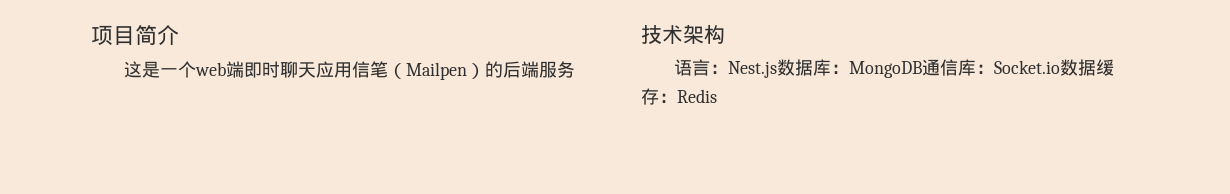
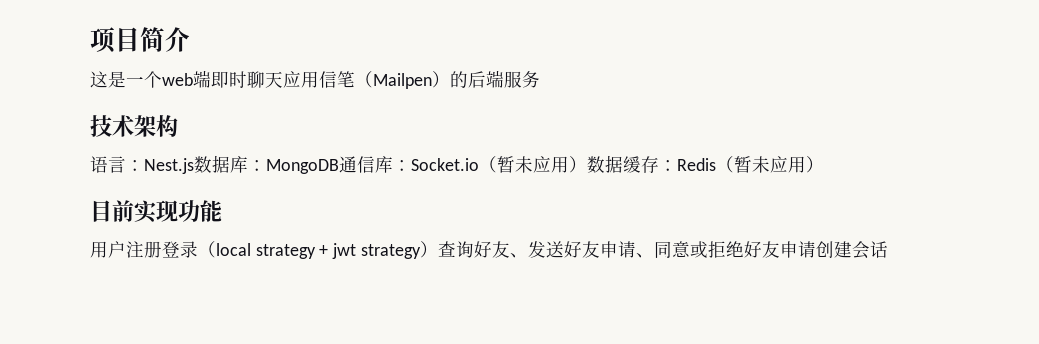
(1061, 67) none -> [479,156,587,173] （暂未应用）
(717, 96) none -> [716,156,824,173] [90,200,222,223] [90,241,888,259] （暂未应用） // 目前实现功能 // 用户注册登录（local strategy + jwt strategy）查询好友、发送好友申请、同意或拒绝好友申请创建会话

